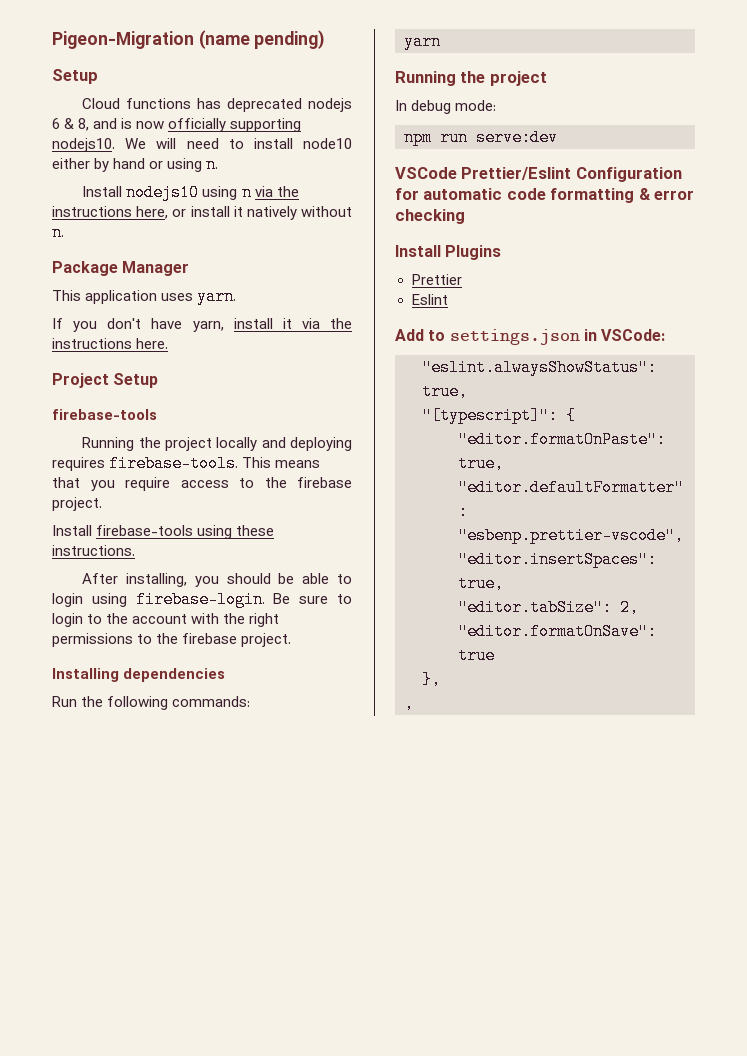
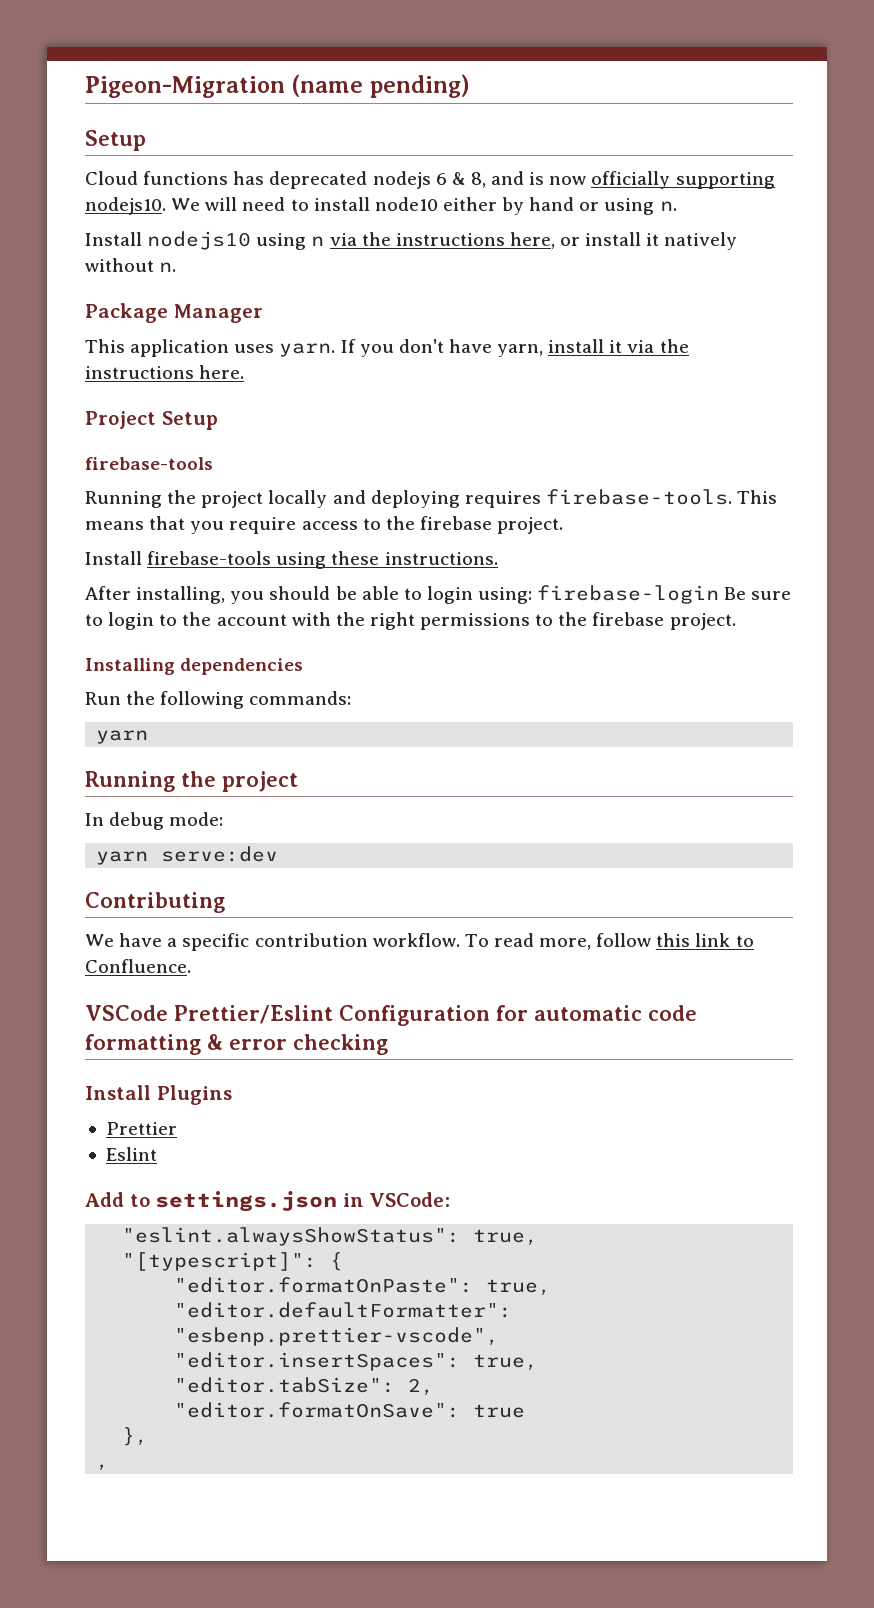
(237, 296) // -> (336, 350) none
[91,591,265,608] using firebase-login. -> [478,585,720,604] using: firebase-login
[404,129,468,146] npm run -> [96,851,149,865] yarn
(558, 137) none -> [85,892,225,913] [85,933,754,951] [85,959,191,973] // Contributing // We have a specific contribution workflow. To read more, follow this link to Confluence.

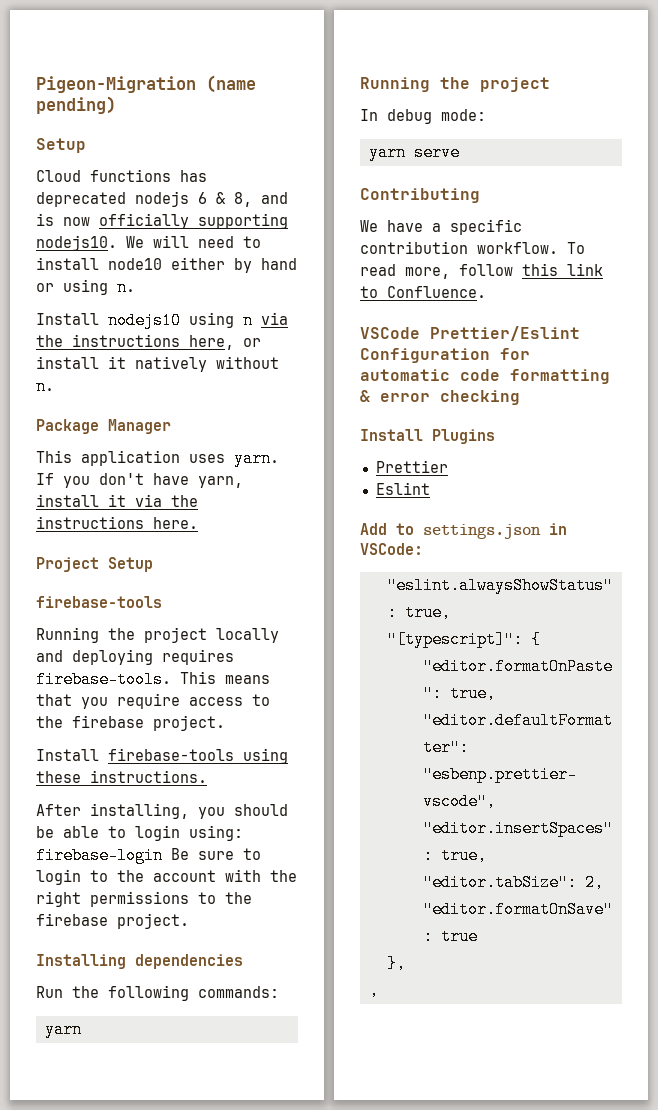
[161,846,279,862] serve:dev -> [413,144,460,161] serve

